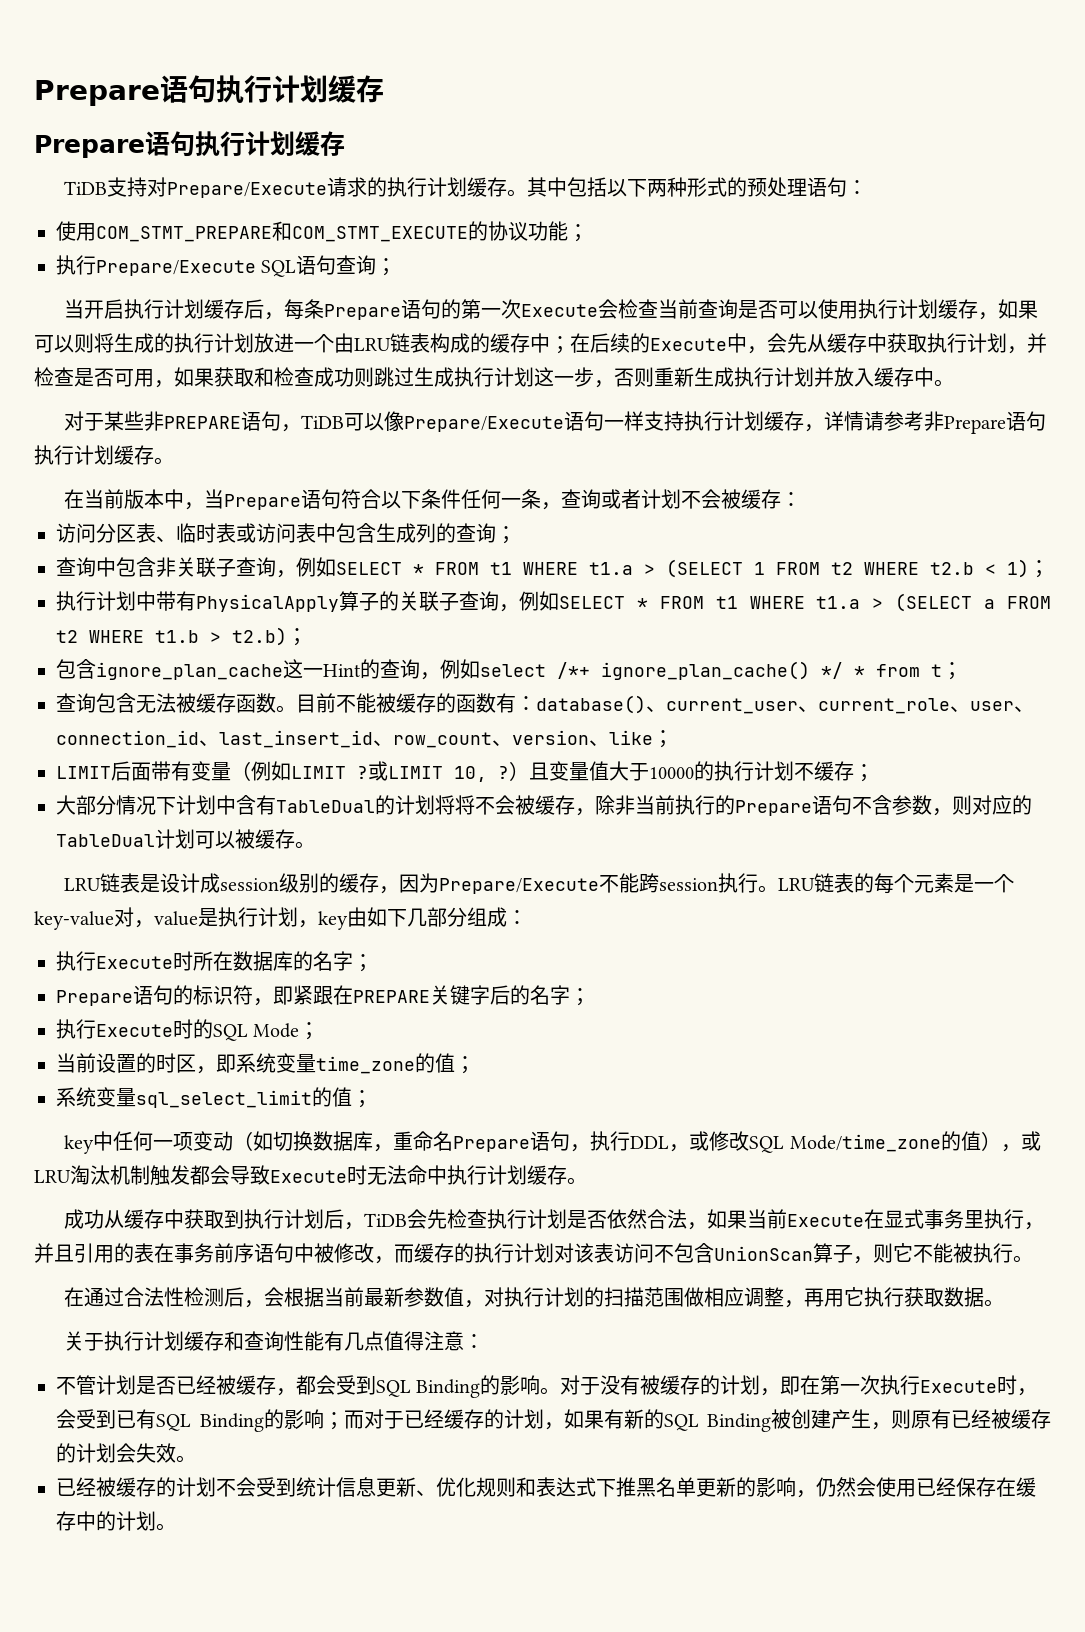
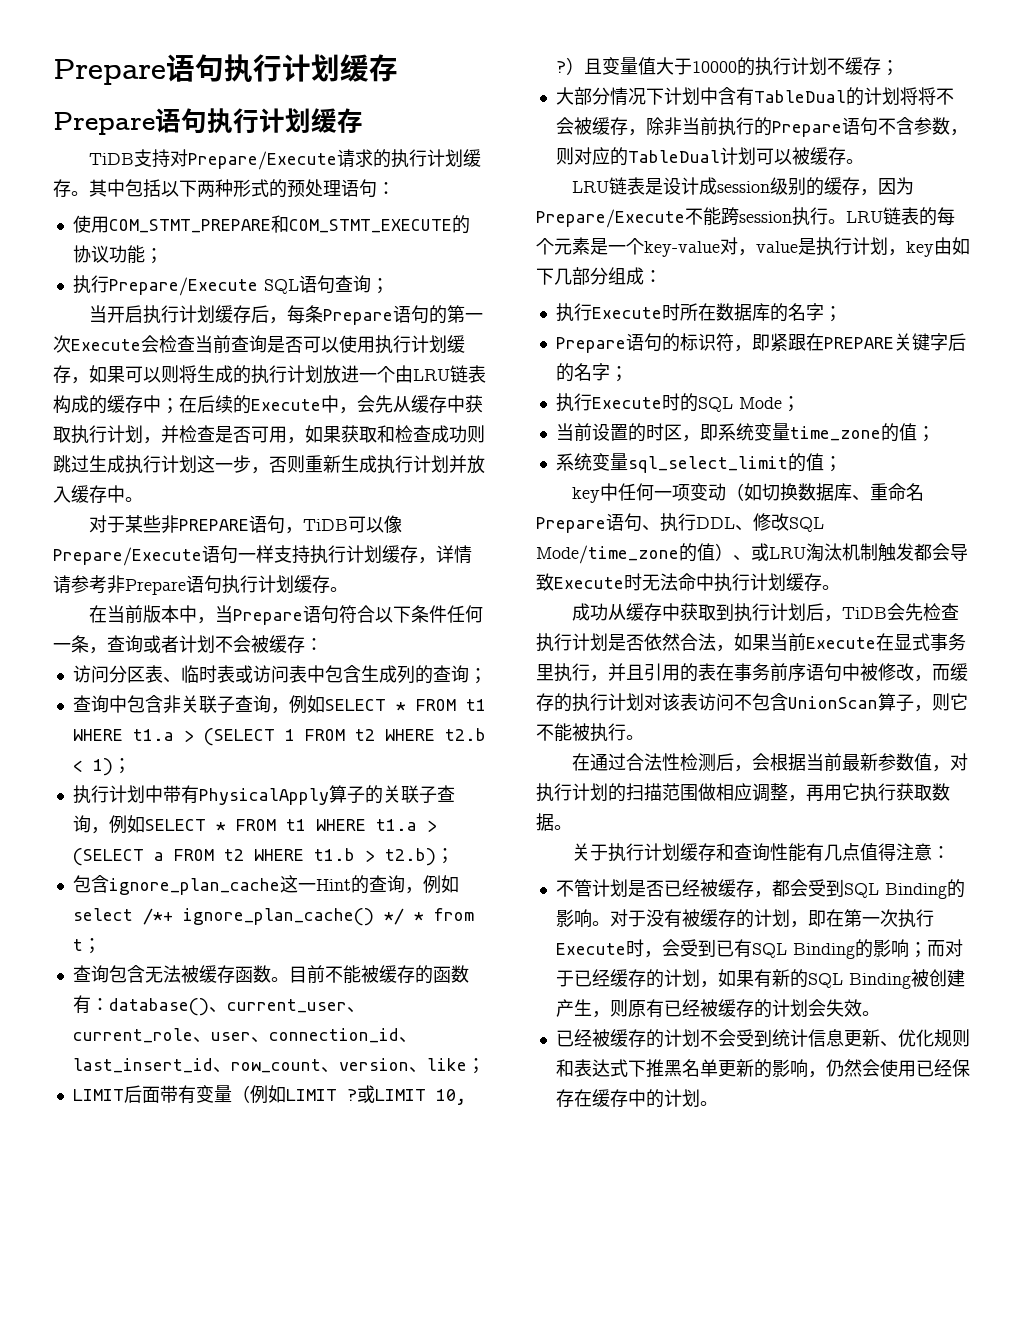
[373,1144,394,1152] ， -> [852,495,871,501] 、
[570,1144,591,1152] ， -> [642,525,660,531] 、
[669,1131,710,1152] ，或 -> [735,525,753,531] 、
[1000,1144,1021,1152] ， -> [733,555,751,561] 、

